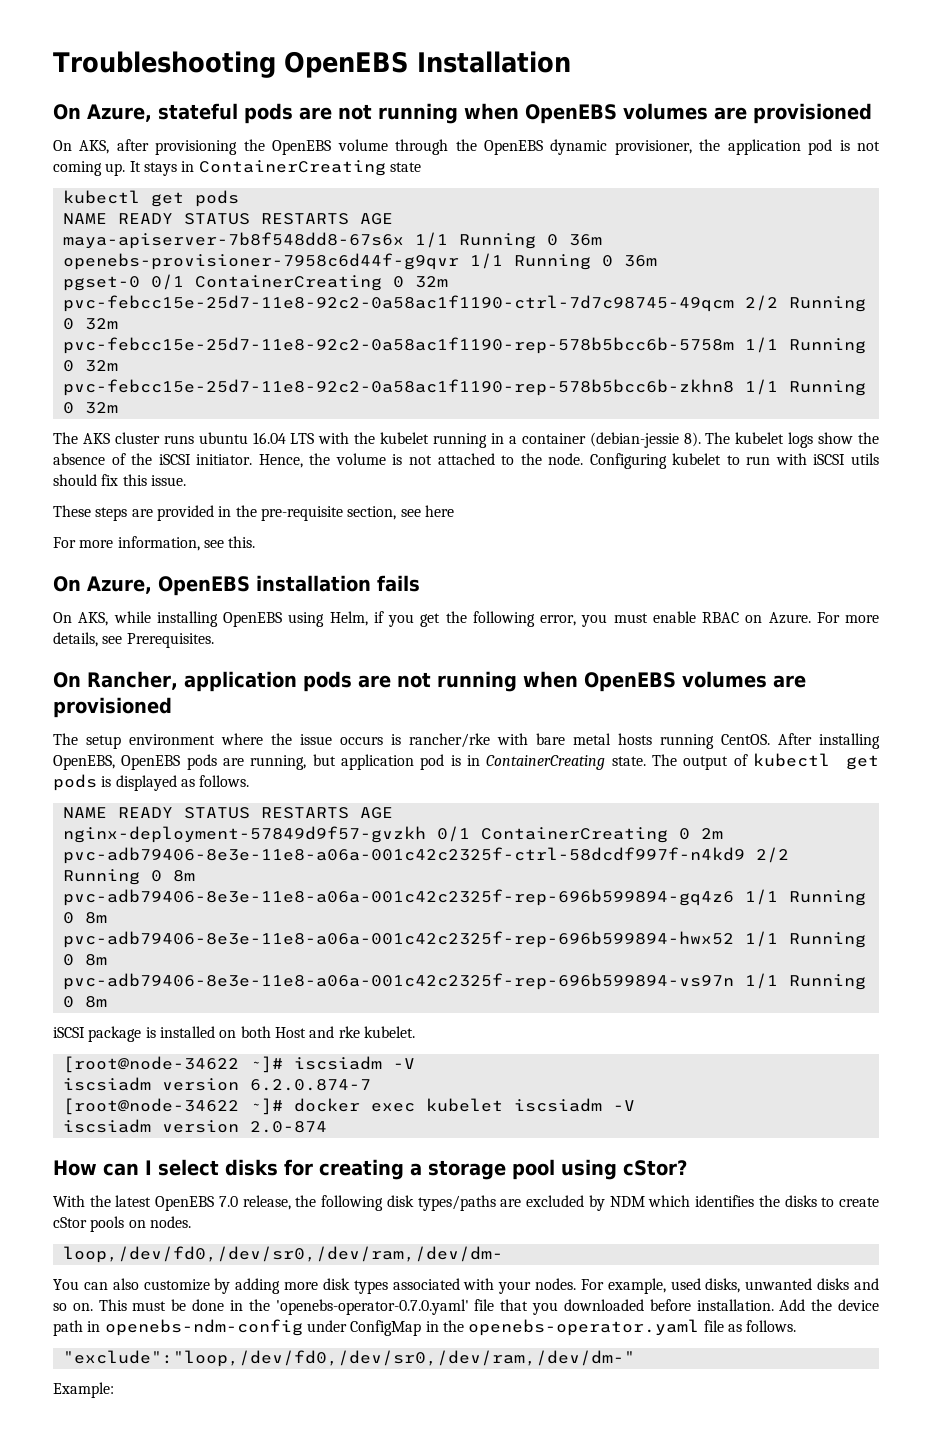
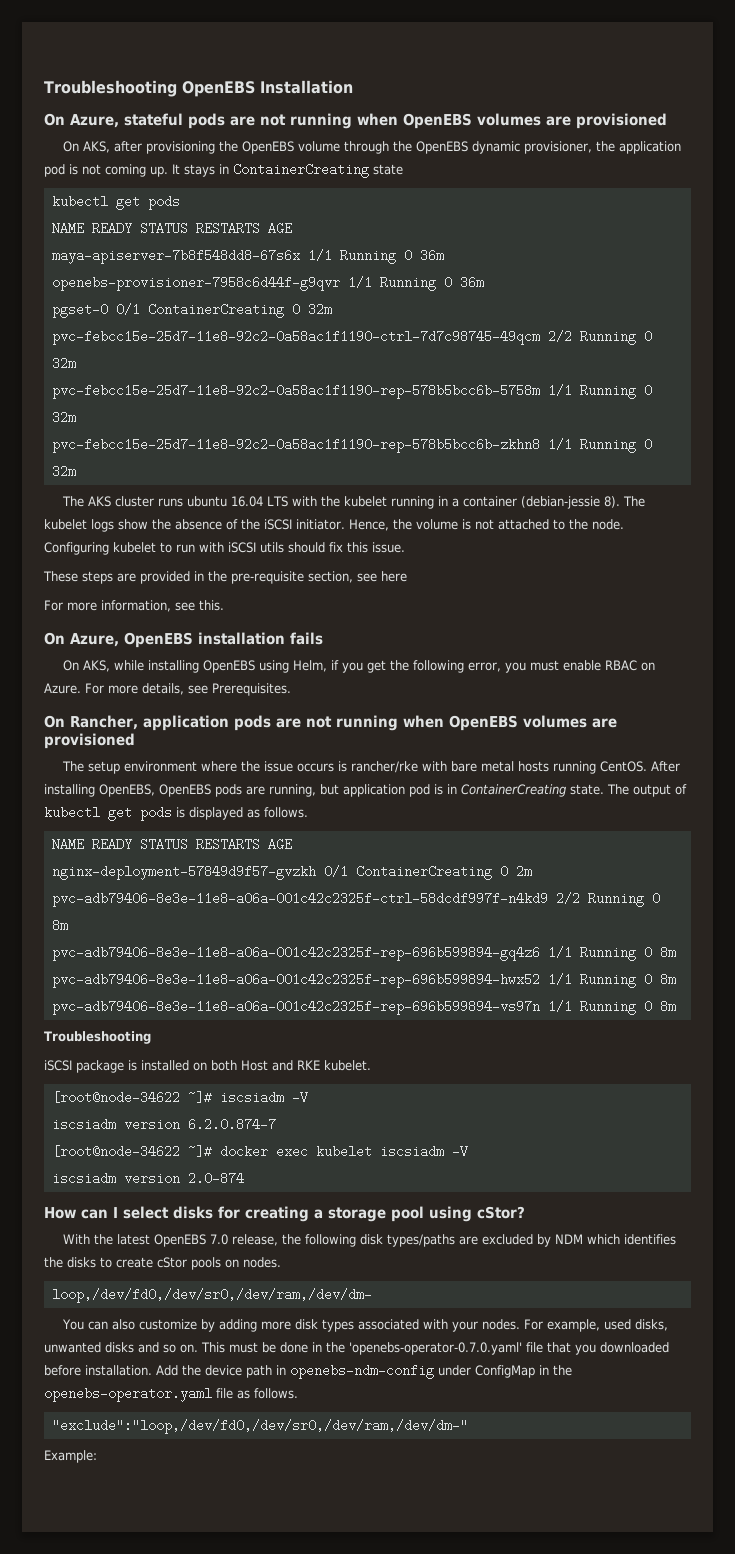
(107, 1002) none -> [44,1031,151,1044] // Troubleshooting
[338,1026,360,1038] rke -> [297,1060,320,1070] RKE

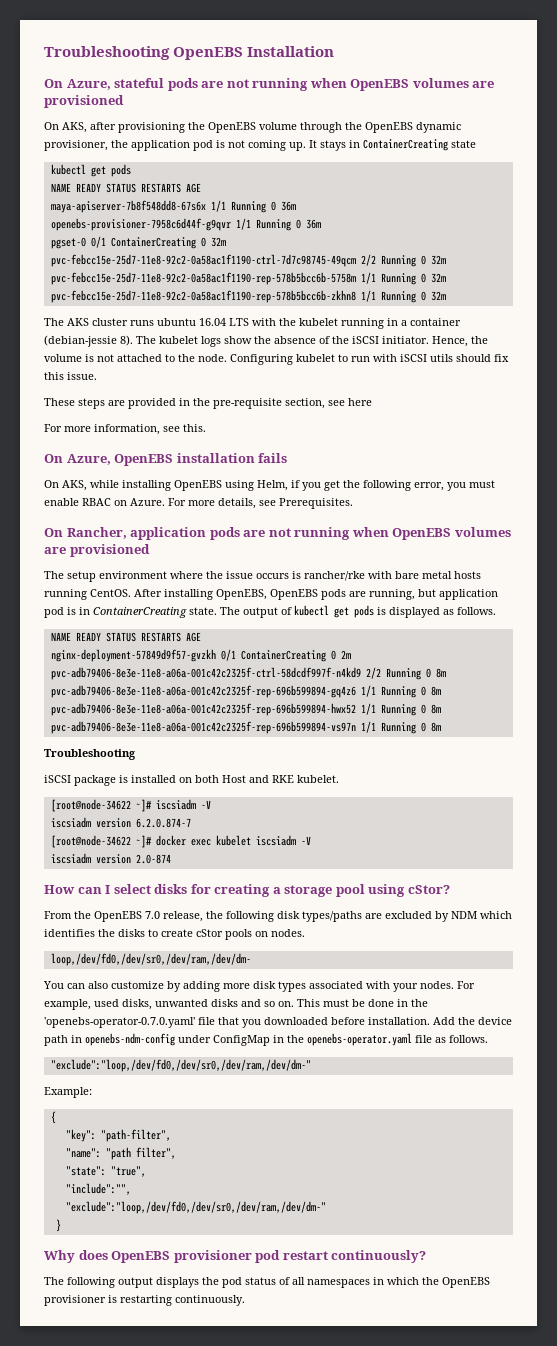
[63,1234,151,1245] With the latest -> [44,911,91,919] From the
(97, 1456) none -> [50,1111,56,1124] [65,1129,171,1142] [65,1147,176,1160] [65,1166,146,1177] [65,1183,131,1195] [65,1201,326,1214] [55,1219,61,1232] [44,1250,427,1263] [44,1277,490,1288] [44,1295,245,1306] // { // "key": "path-filter", // "name": "path filter", // "state": "true", // "include":"", // "exclude":"loop,/dev/fd0,/dev/sr0,/dev/ram,/dev/dm-" // } // Why does OpenEBS provisioner pod restart continuously? // The following output displays the pod status of all namespaces in which the OpenEBS provisioner is restarting continuously.

